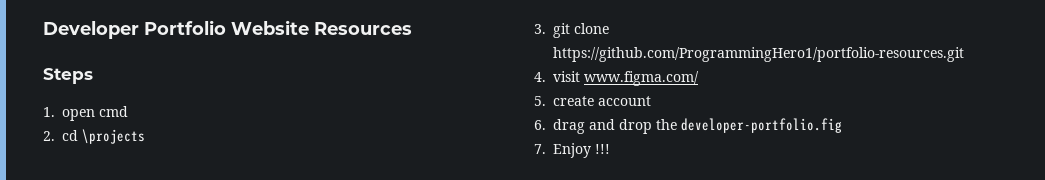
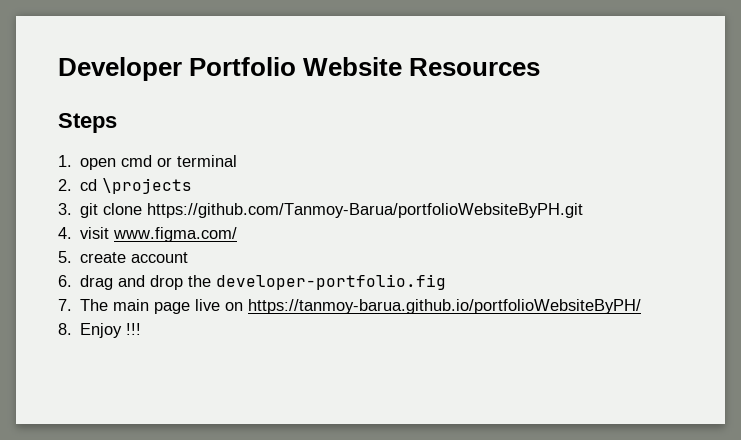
(128, 111) none -> [157,155,238,167] or terminal
[553,47,964,62] https://github.com/ProgrammingHero1/portfolio-resources.git -> [147,203,584,218] https://github.com/Tanmoy-Barua/portfolioWebsiteByPH.git
(546, 149) none -> [80,299,642,314] [58,323,72,335] The main page live on https://tanmoy-barua.github.io/portfolioWebsiteByPH/ // 8.

